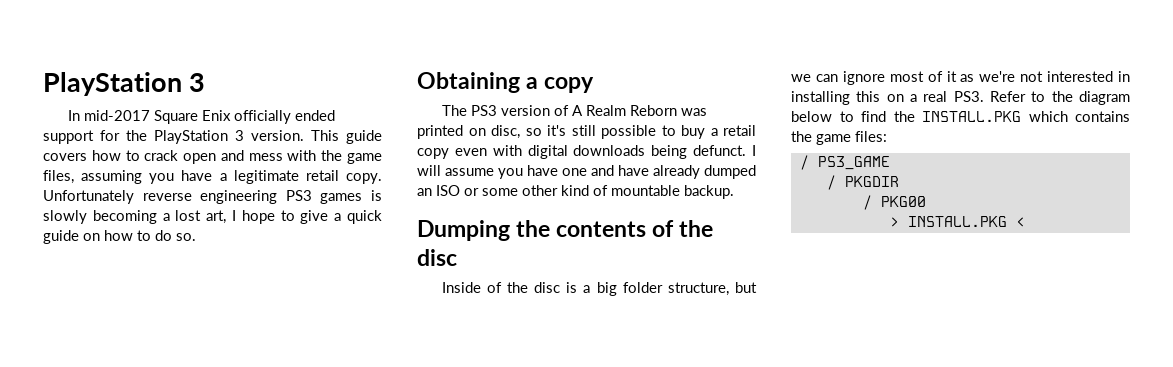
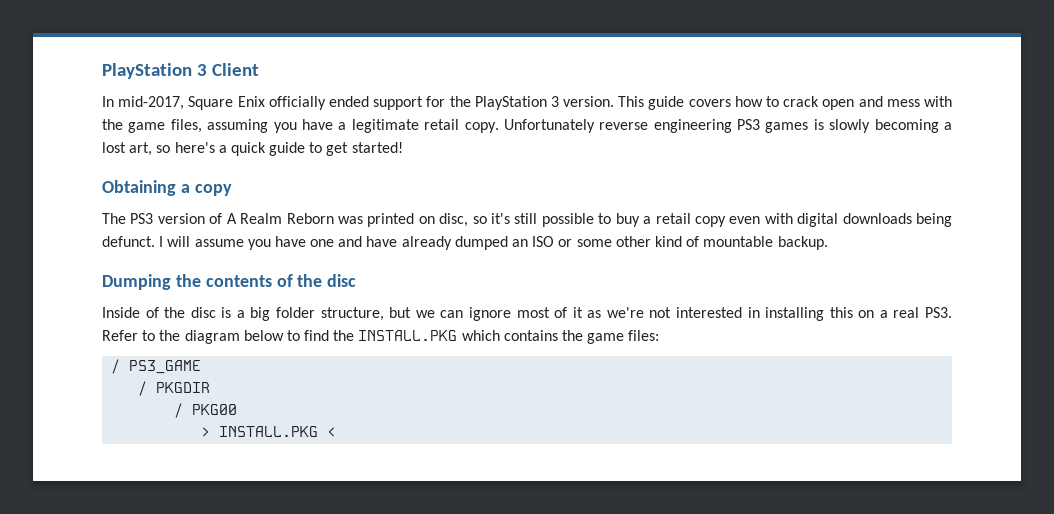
[43,72,206,96] PlayStation 3 -> [102,63,260,79] PlayStation 3 Client
[83,110,150,121] mid-2017 -> [118,96,185,110] mid-2017,
[232,210,383,224] [43,230,196,244] I hope to give a quick guide on how to do so. -> [156,142,403,156] so here's a quick guide to get started!

